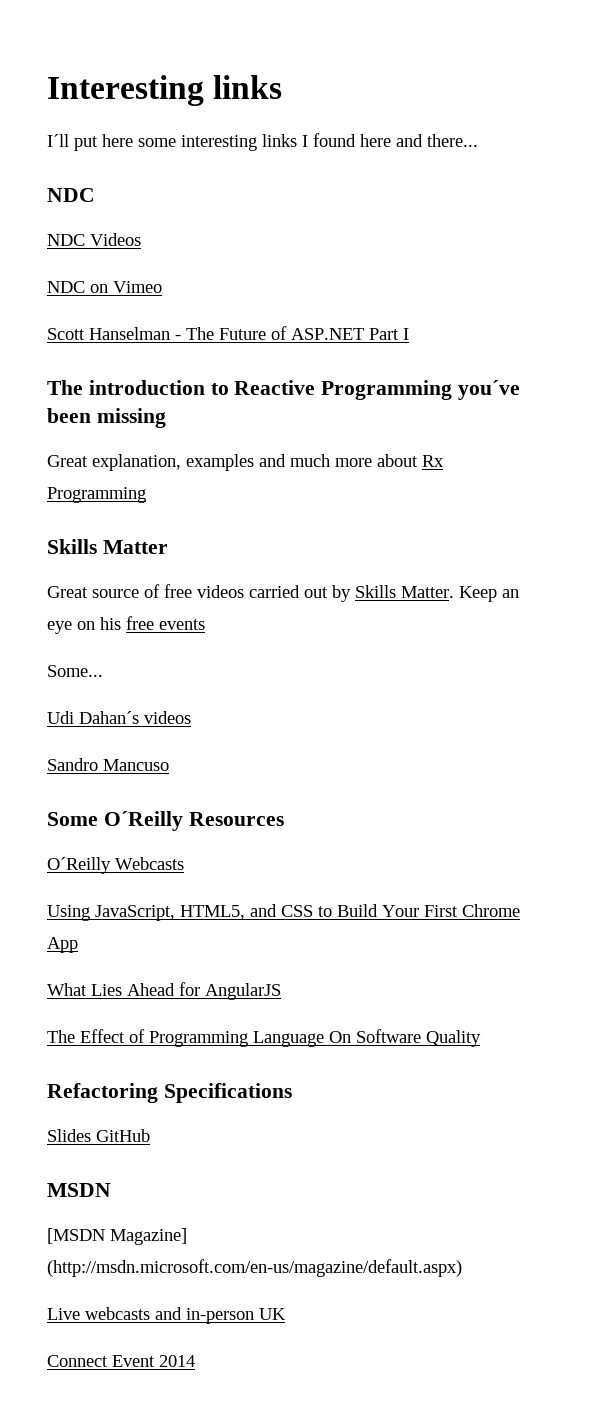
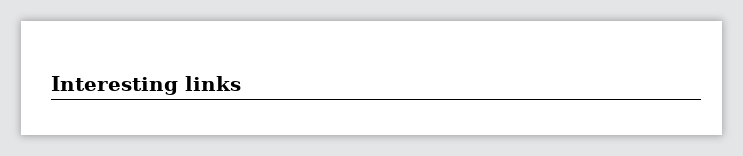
[47,133,478,151] [47,188,95,202] [47,233,141,246] [47,281,162,293] [47,326,409,340] [47,380,521,400] [47,408,166,428] [47,454,444,471] [47,487,146,503] [47,539,168,554] [47,584,519,602] [47,616,205,634] [47,665,103,677] [47,711,191,724] [47,758,169,771] [47,811,284,831] [47,857,184,874] [47,904,520,921] [47,937,78,953] [47,982,281,1000] [47,1029,481,1047] [47,1083,292,1103] [47,1129,150,1142] [47,1183,111,1197] [47,1228,187,1245] [47,1259,462,1277] [47,1307,286,1324] [47,1355,195,1367] // I´ll put here some interesting links I found here and there... // NDC // NDC Videos // NDC on Vimeo // Scott Hanselman - The Future of ASP.NET Part I // The introduction to Reactive Programming you´ve been missing // Great explanation, examples and much more about Rx Programming // Skills Matter // Great source of free videos carried out by Skills Matter. Keep an eye on his free events // Some... // Udi Dahan´s videos // Sandro Mancuso // Some O´Reilly Resources // O´Reilly Webcasts // Using JavaScript, HTML5, and CSS to Build Your First Chrome App // What Lies Ahead for AngularJS // The Effect of Programming Language On Software Quality // Refactoring Specifications // Slides GitHub // MSDN // [MSDN Magazine] (http://msdn.microsoft.com/en-us/magazine/default.aspx) // Live webcasts and in-person UK // Connect Event 2014 -> (241, 83) none

